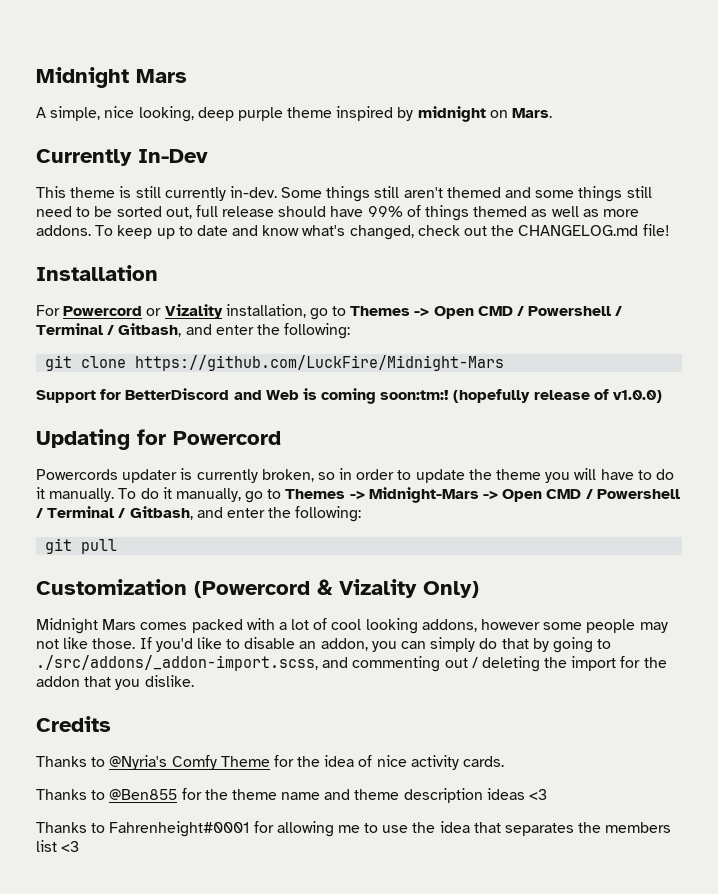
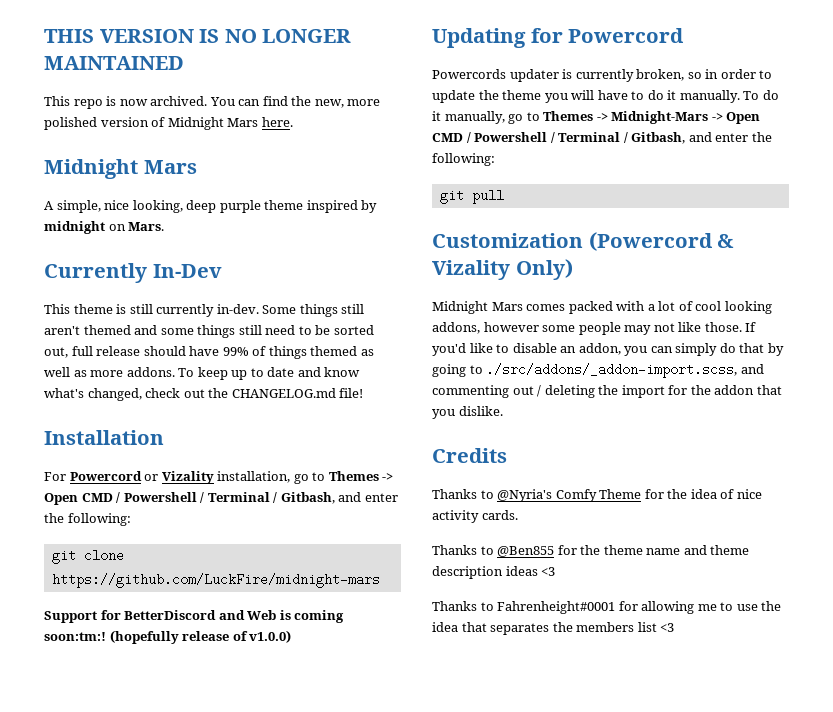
(36, 77) none -> [44,29,352,43] [44,56,184,70] [44,96,381,109] [44,117,293,130] THIS VERSION IS NO LONGER MAINTAINED // This repo is now archived. You can find the new, more polished version of Midnight Mars here. //
[135,355,505,371] https://github.com/LuckFire/Midnight-Mars -> [51,573,380,588] https://github.com/LuckFire/midnight-mars

